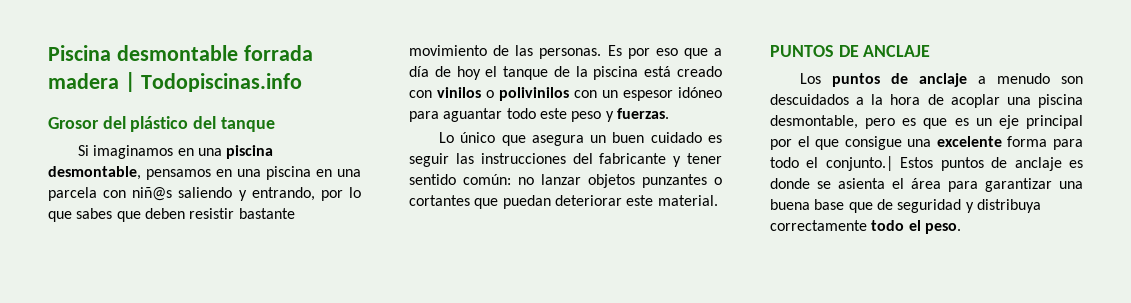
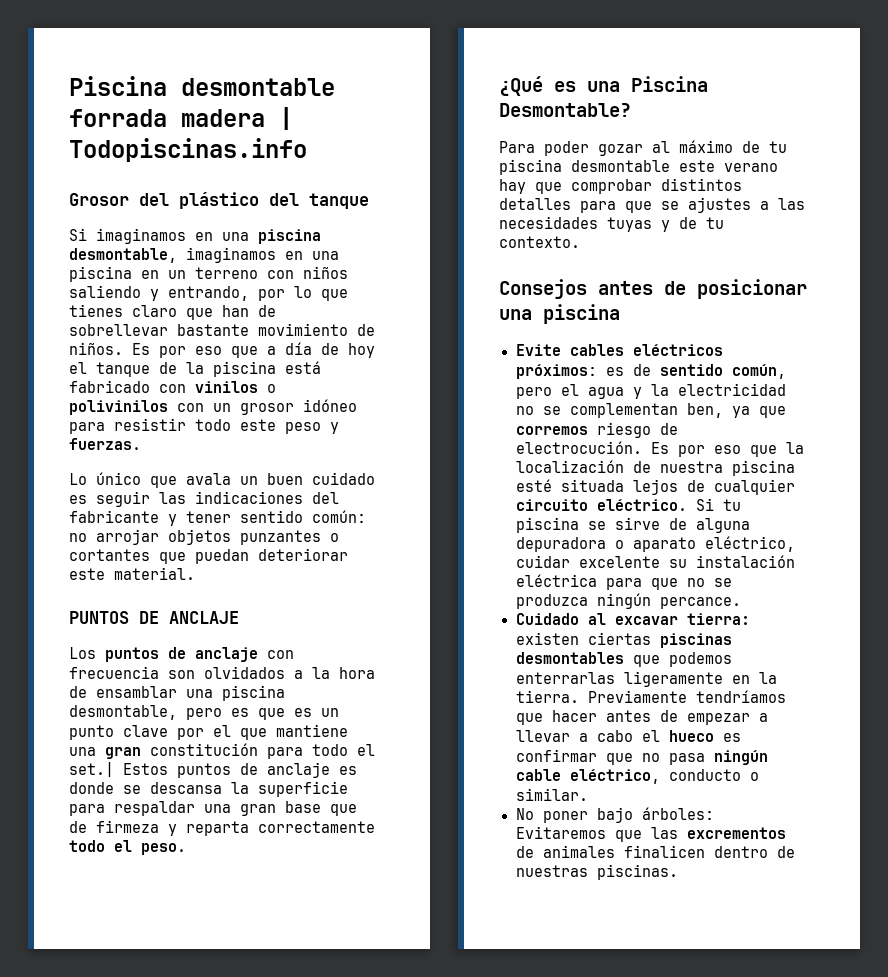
[146,169,211,180] pensamos -> [186,247,276,263] imaginamos
[337,169,361,177] [48,187,173,201] una parcela con niñ@s -> [168,266,348,279] un terreno con niños
[76,208,235,222] sabes que deben resistir -> [69,304,276,320] [69,324,168,336] tienes claro que han de sobrellevar
[515,45,602,59] las personas. -> [69,342,123,355] niños.
[677,66,722,77] creado -> [69,380,150,393] fabricado
[623,90,673,101] espesor -> [240,403,294,415] grosor
[443,108,503,122] aguantar -> [114,418,186,431] resistir
[531,135,584,146] asegura -> [186,473,231,485] avala
[480,153,566,164] instrucciones -> [195,491,303,504] indicaciones
[541,174,581,185] lanzar -> [96,529,159,545] arrojar
[978,73,1083,84] [770,94,849,105] a menudo son descuidados -> [267,650,294,659] [69,666,285,679] con frecuencia son olvidados
[950,94,1000,108] acoplar -> [96,686,177,698] ensamblar
[998,115,1083,129] eje principal -> [69,725,168,740] punto clave
[844,136,1048,150] consigue una excelente forma -> [276,724,348,737] [69,743,258,759] mantiene una gran constitución
[825,156,893,171] conjunto.| -> [69,762,114,777] set.|
[838,178,1083,192] [770,199,1041,213] [770,220,961,234] asienta el área para garantizar una buena base que de seguridad y distribuya correctamente todo el peso. -> [150,781,348,797] [69,801,357,816] [69,820,375,836] [69,840,186,855] [499,76,708,96] [499,103,631,117] [499,140,787,156] [499,159,778,175] [499,178,742,194] [499,197,805,213] [499,216,724,232] [499,236,580,248] [499,279,807,299] [499,304,620,324] [515,344,723,356] [515,364,786,379] [515,383,786,399] [515,403,786,418] [515,422,678,438] [515,441,804,457] [515,460,795,476] [515,479,795,495] [515,498,741,511] [515,517,750,533] [515,536,795,552] [515,555,795,568] [515,574,732,590] [515,593,741,609] [515,613,750,625] [515,632,732,648] [515,652,732,667] [515,671,777,687] [515,690,786,703] [515,710,768,725] [515,730,741,742] [515,749,768,765] [515,769,759,784] [515,788,588,801] [515,807,714,823] [515,826,786,842] [515,845,795,858] [515,864,678,880] descansa la superficie para respaldar una gran base que de firmeza y reparta correctamente todo el peso. // ¿Qué es una Piscina Desmontable? // Para poder gozar al máximo de tu piscina desmontable este verano hay que comprobar distintos detalles para que se ajustes a las necesidades tuyas y de tu contexto. // Consejos antes de posicionar una piscina // Evite cables eléctricos próximos: es de sentido común, pero el agua y la electricidad no se complementan ben, ya que corremos riesgo de electrocución. Es por eso que la localización de nuestra piscina esté situada lejos de cualquier circuito eléctrico. Si tu piscina se sirve de alguna depuradora o aparato eléctrico, cuidar excelente su instalación eléctrica para que no se produzca ningún percance. // Cuidado al excavar tierra: existen ciertas piscinas desmontables que podemos enterrarlas ligeramente en la tierra. Previamente tendríamos que hacer antes de empezar a llevar a cabo el hueco es confirmar que no pasa ningún cable eléctrico, conducto o similar. // No poner bajo árboles: Evitaremos que las excrementos de animales finalicen dentro de nuestras piscinas.

